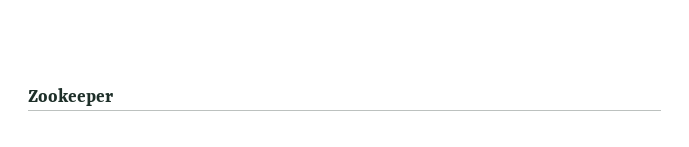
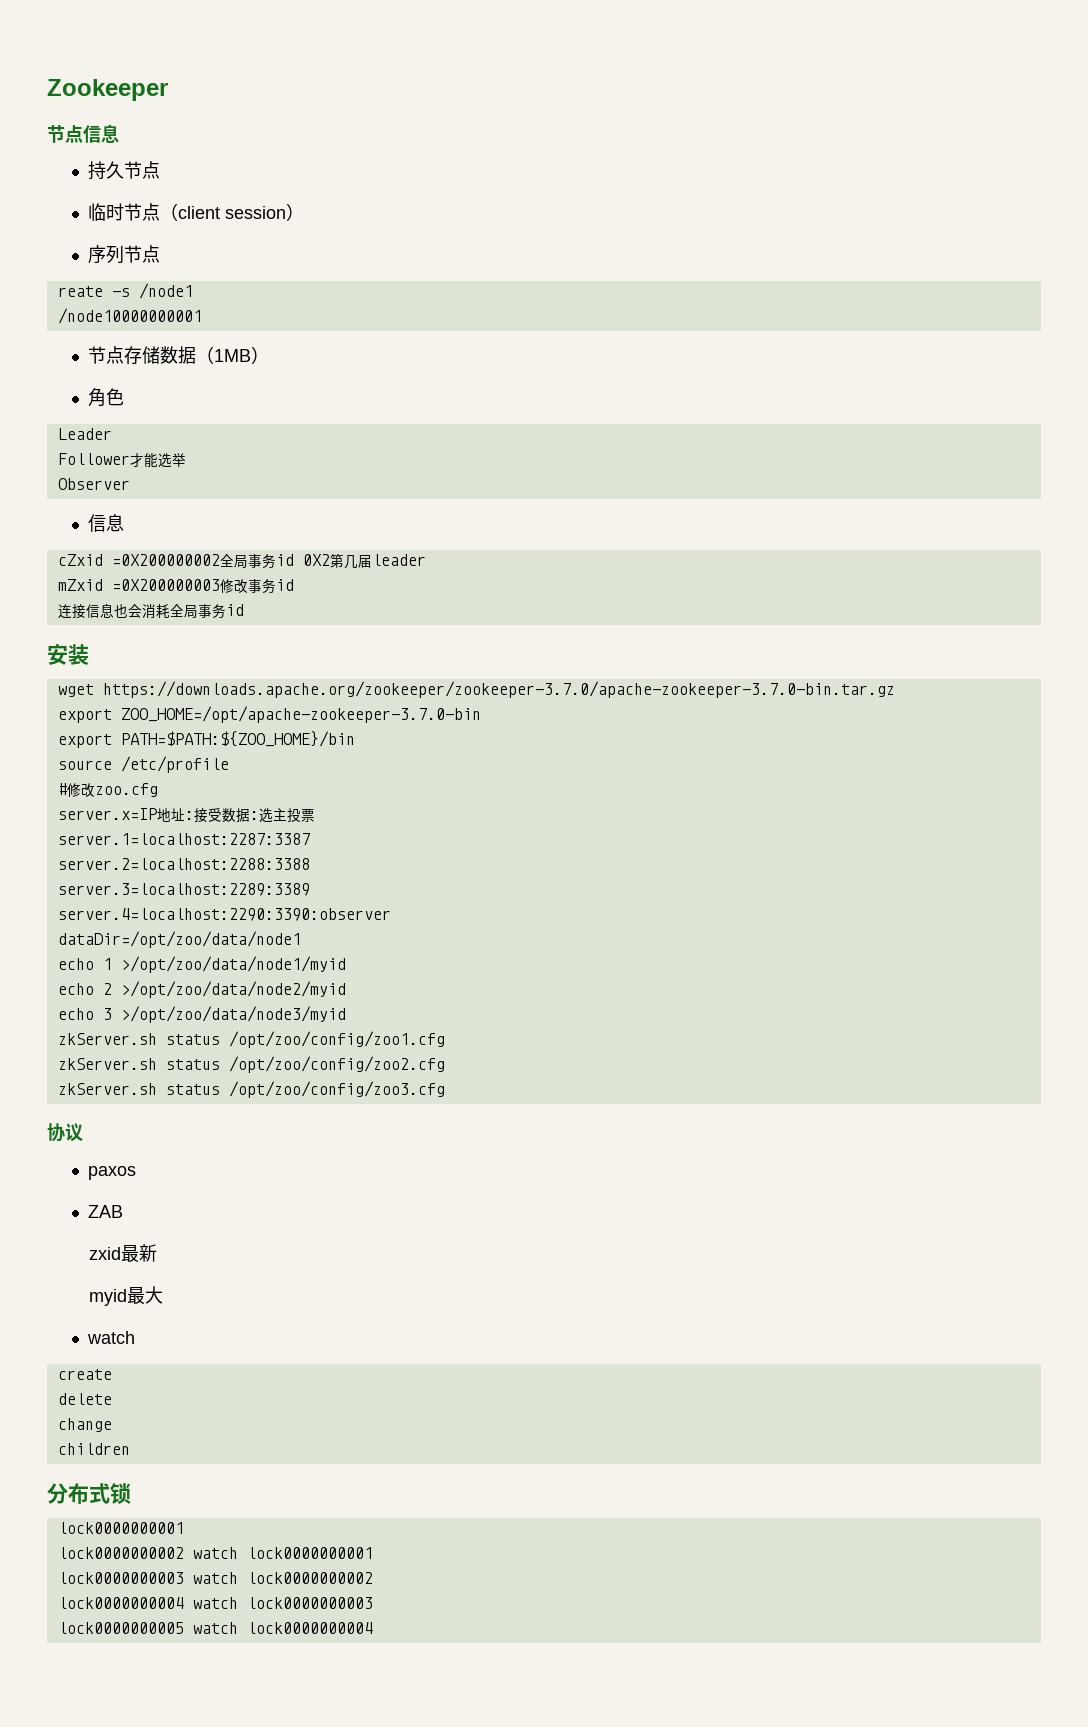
(113, 97) none -> [47,124,119,143] [87,161,160,180] [87,203,304,221] [87,245,160,264] [57,283,193,299] [57,308,202,324] [87,346,269,364] [87,388,124,407] [57,428,112,440] [57,453,186,468] [57,478,130,490] [87,514,124,532] [57,553,426,569] [57,579,294,593] [57,603,244,619] [47,644,89,665] [57,681,895,698] [57,706,481,723] [57,731,355,748] [57,756,229,773] [57,783,158,797] [57,808,315,823] [57,833,310,845] [57,858,310,870] [57,883,310,896] [57,908,391,921] [57,931,301,948] [57,956,346,973] [57,981,346,998] [57,1006,346,1023] [57,1031,445,1048] [57,1056,445,1073] [57,1081,445,1098] [47,1123,83,1142] [87,1166,136,1180] [87,1205,123,1218] [89,1244,158,1262] [89,1286,164,1306] [86,1331,135,1344] [57,1369,112,1380] [57,1393,112,1405] [57,1418,112,1432] [57,1443,130,1455] [47,1483,131,1504] [57,1522,184,1534] [57,1547,373,1559] [57,1572,373,1584] [57,1597,373,1609] [57,1622,373,1634] // 节点信息 // 持久节点 // 临时节点（client session） // 序列节点 // reate -s /node1 // /node10000000001 // 节点存储数据（1MB） // 角色 // Leader // Follower才能选举 // Observer // 信息 // cZxid =0X200000002全局事务id 0X2第几届leader // mZxid =0X200000003修改事务id // 连接信息也会消耗全局事务id // 安装 // wget https://downloads.apache.org/zookeeper/zookeeper-3.7.0/apache-zookeeper-3.7.0-bin.tar.gz // export ZOO_HOME=/opt/apache-zookeeper-3.7.0-bin // export PATH=$PATH:${ZOO_HOME}/bin // source /etc/profile // #修改zoo.cfg // server.x=IP地址:接受数据:选主投票 // server.1=localhost:2287:3387 // server.2=localhost:2288:3388 // server.3=localhost:2289:3389 // server.4=localhost:2290:3390:observer // dataDir=/opt/zoo/data/node1 // echo 1 >/opt/zoo/data/node1/myid // echo 2 >/opt/zoo/data/node2/myid // echo 3 >/opt/zoo/data/node3/myid // zkServer.sh status /opt/zoo/config/zoo1.cfg // zkServer.sh status /opt/zoo/config/zoo2.cfg // zkServer.sh status /opt/zoo/config/zoo3.cfg // 协议 // paxos // ZAB // zxid最新 // myid最大 // watch // create // delete // change // children // 分布式锁 // lock0000000001 // lock0000000002 watch lock0000000001 // lock0000000003 watch lock0000000002 // lock0000000004 watch lock0000000003 // lock0000000005 watch lock0000000004

